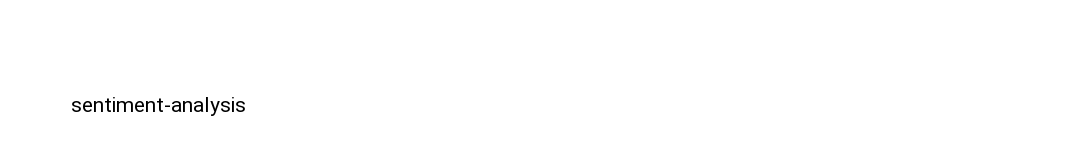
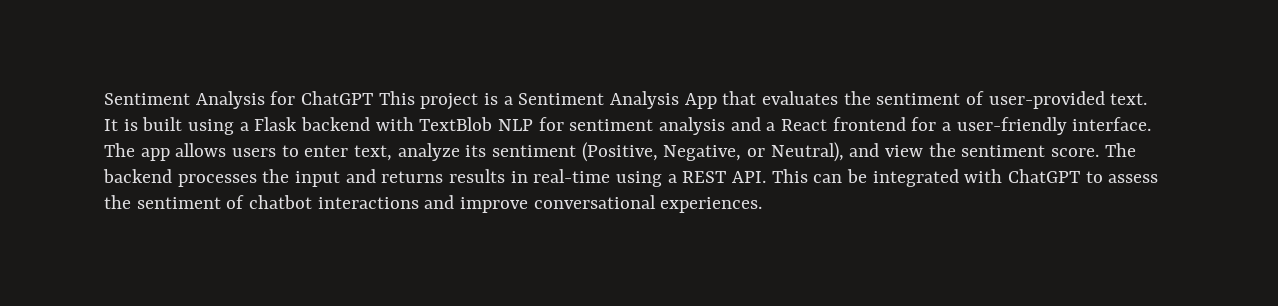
[71,97,246,116] sentiment-analysis -> [104,91,1148,110] [104,117,1152,135] [104,142,1136,162] [103,169,1159,187] [104,195,763,213] Sentiment Analysis for ChatGPT This project is a Sentiment Analysis App that evaluates the sentiment of user-provided text. It is built using a Flask backend with TextBlob NLP for sentiment analysis and a React frontend for a user-friendly interface. The app allows users to enter text, analyze its sentiment (Positive, Negative, or Neutral), and view the sentiment score. The backend processes the input and returns results in real-time using a REST API. This can be integrated with ChatGPT to assess the sentiment of chatbot interactions and improve conversational experiences.

